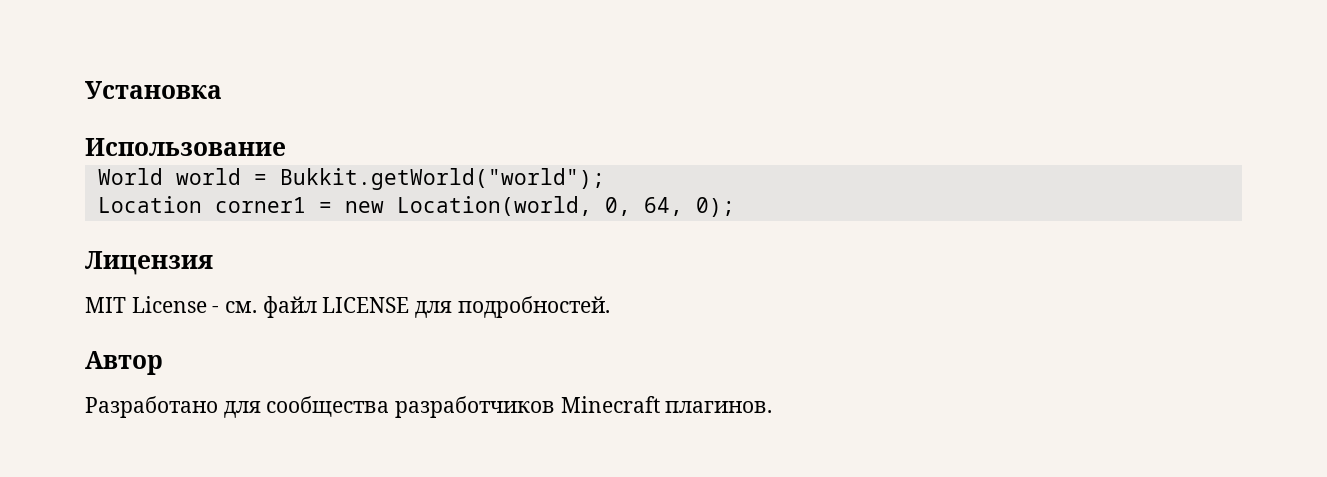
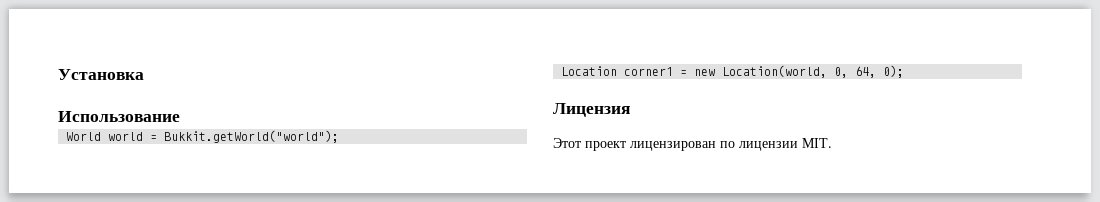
[85,296,610,318] [85,351,163,375] [85,396,773,418] MIT License - см. файл LICENSE для подробностей. // Автор // Разработано для сообщества разработчиков Minecraft плагинов. -> [553,138,832,151] Этот проект лицензирован по лицензии MIT.

